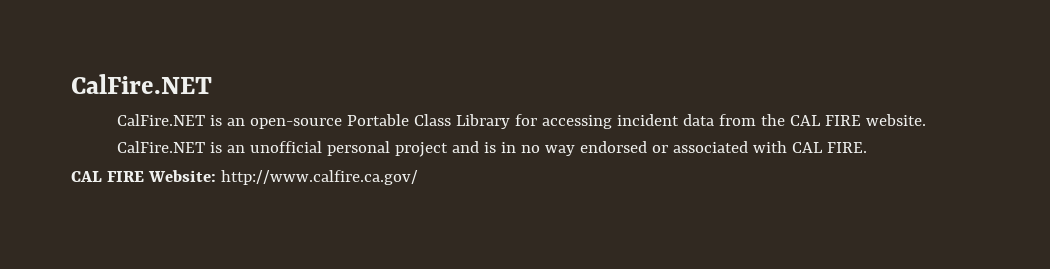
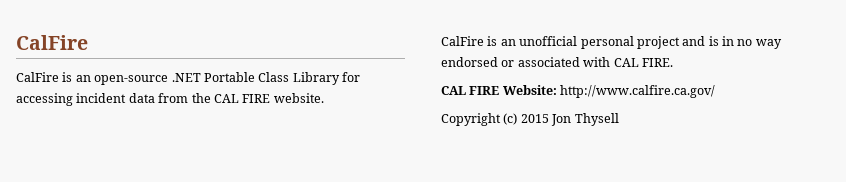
[71,74,212,94] [117,114,206,126] CalFire.NET // CalFire.NET -> [16,35,88,50] [16,72,59,82] CalFire // CalFire
(343, 123) none -> [171,73,201,82] .NET
[117,141,206,153] CalFire.NET -> [441,36,484,46] CalFire
(418, 177) none -> [441,113,619,126] // Copyright (c) 2015 Jon Thysell

